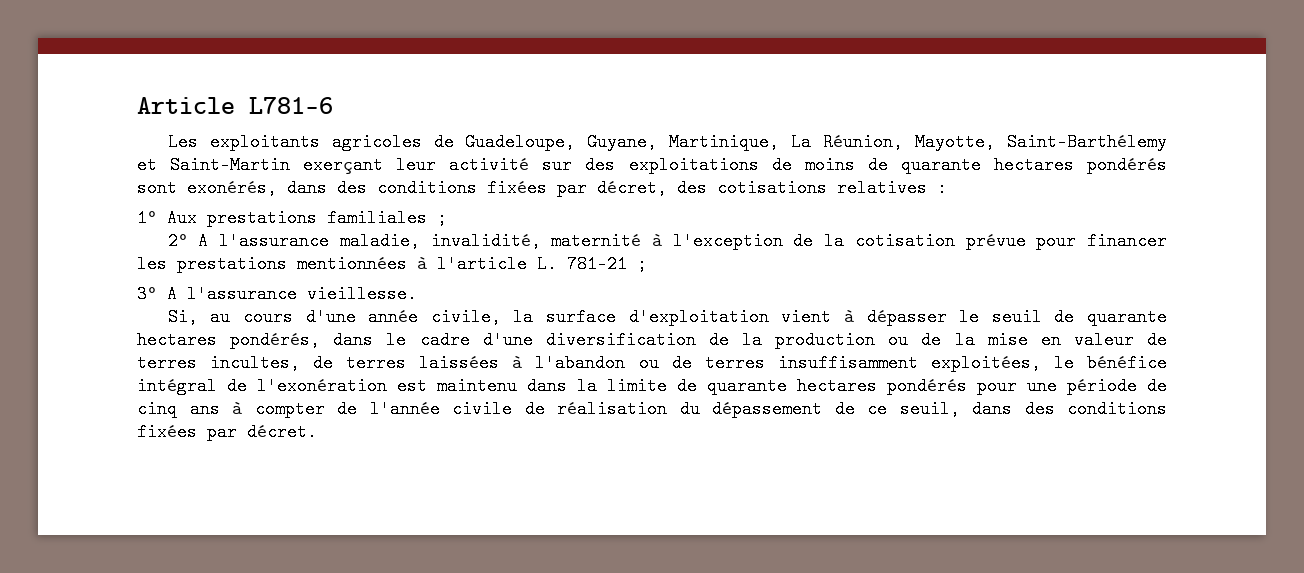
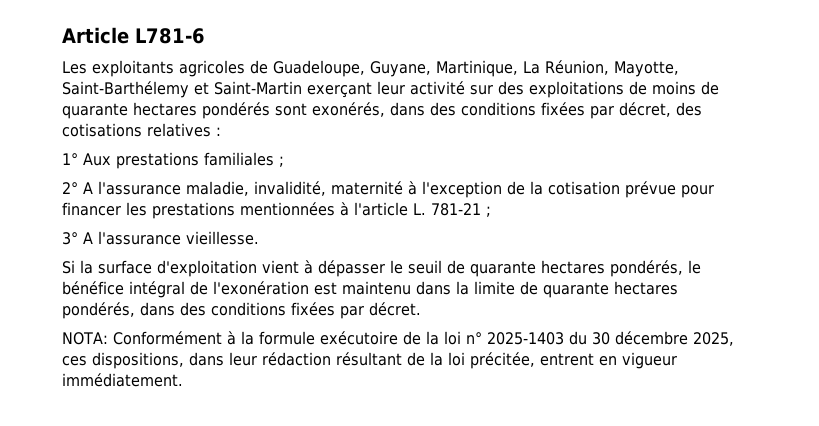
[167,308,501,326] Si, au cours d'une année civile, -> [62,260,75,274] Si
[333,331,1167,349] [137,354,1041,372] dans le cadre d'une diversification de la production ou de la mise en valeur de terres incultes, de terres laissées à l'abandon ou de terres insuffisamment exploitées, -> (683, 268) none
[887,377,1167,395] [137,400,960,418] pondérés pour une période de cinq ans à compter de l'année civile de réalisation du dépassement de ce seuil, -> [62,302,135,319] pondérés,
(317, 432) none -> [62,331,734,346] [62,352,677,369] [62,373,183,387] // NOTA: Conformément à la formule exécutoire de la loi n° 2025-1403 du 30 décembre 2025, ces dispositions, dans leur rédaction résultant de la loi précitée, entrent en vigueur immédiatement.

